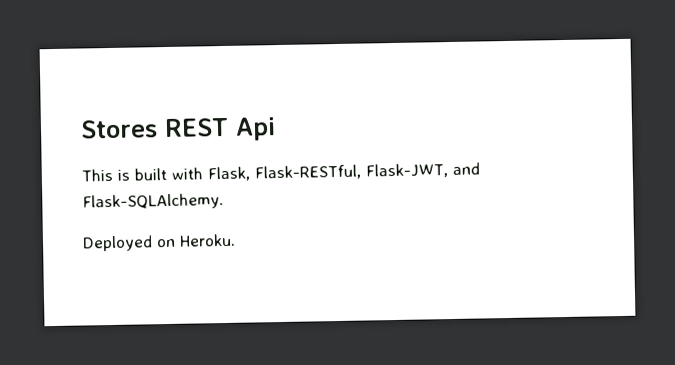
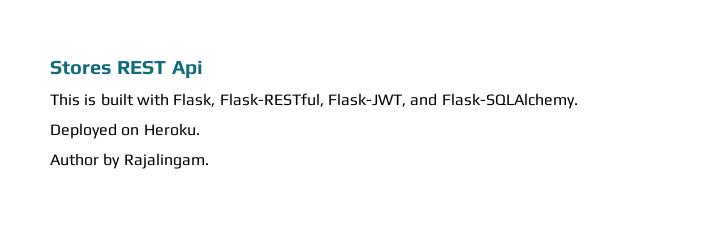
(236, 240) none -> [50,153,209,169] // Author by Rajalingam.

